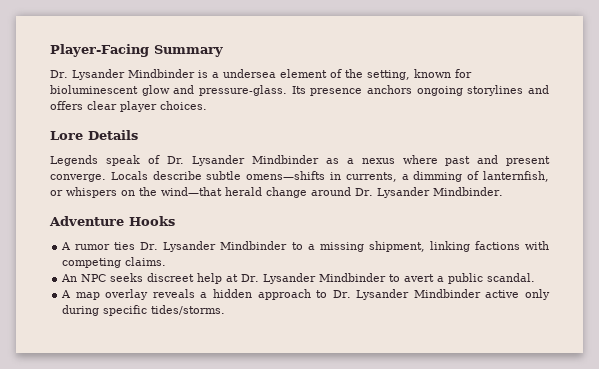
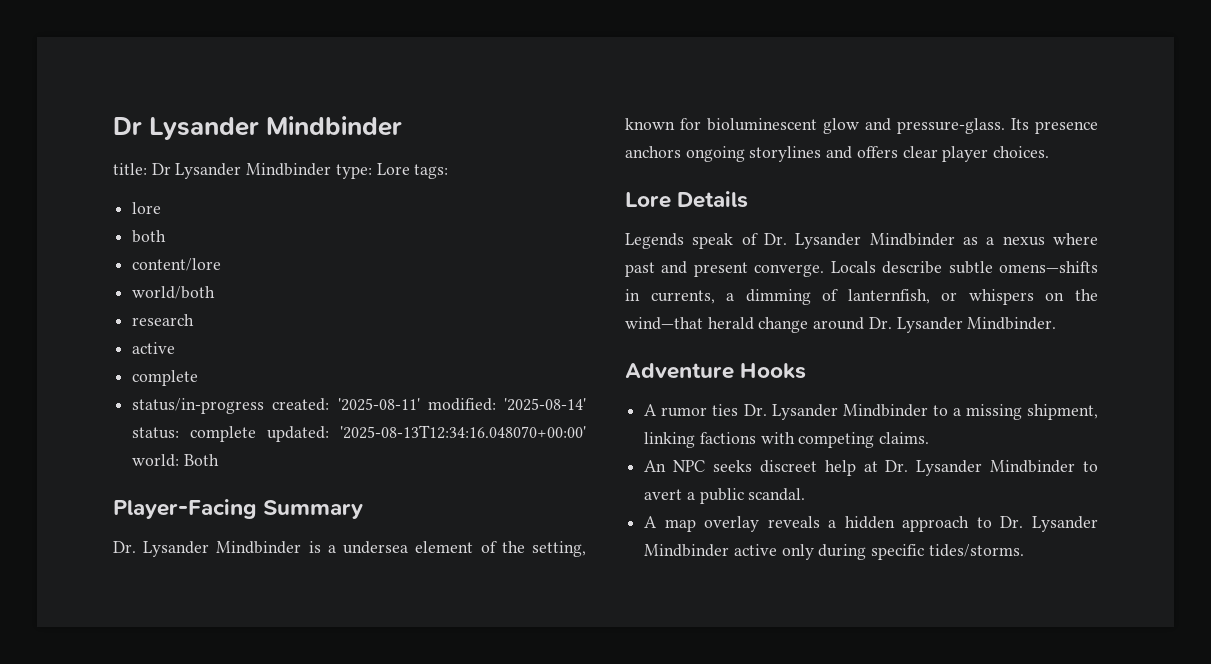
(50, 50) none -> [113,116,403,140] [113,163,449,179] [132,202,162,214] [132,230,167,243] [132,258,222,271] [132,286,216,299] [132,314,195,326] [132,342,176,354] [132,370,199,386] [132,398,586,414] [132,425,586,442] [132,454,219,467] Dr Lysander Mindbinder // title: Dr Lysander Mindbinder type: Lore tags: // lore // both // content/lore // world/both // research // active // complete // status/in-progress created: '2025-08-11' modified: '2025-08-14' status: complete updated: '2025-08-13T12:34:16.048070+00:00' world: Both //

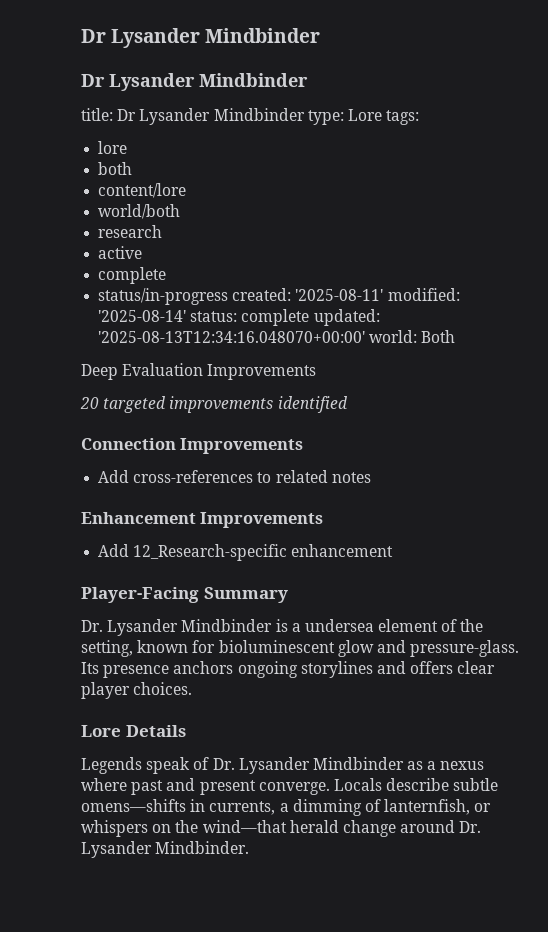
[113,116,403,140] Dr Lysander Mindbinder -> [81,28,321,48] [81,73,308,91] Dr Lysander Mindbinder // Dr Lysander Mindbinder
(219, 460) none -> [81,363,317,380] [80,396,348,413] [81,438,304,454] [98,470,371,483] [81,512,324,528] [98,544,394,561] // Deep Evaluation Improvements // 20 targeted improvements identified // Connection Improvements // Add cross-references to related notes // Enhancement Improvements // Add 12_Research-specific enhancement
[625,363,807,379] [644,404,1098,420] [644,432,930,448] [644,460,1098,476] [644,488,806,504] [644,516,1098,532] [644,544,1024,560] // Adventure Hooks // A rumor ties Dr. Lysander Mindbinder to a missing shipment, linking factions with competing claims. // An NPC seeks discreet help at Dr. Lysander Mindbinder to avert a public scandal. // A map overlay reveals a hidden approach to Dr. Lysander Mindbinder active only during specific tides/storms. -> (250, 847) none

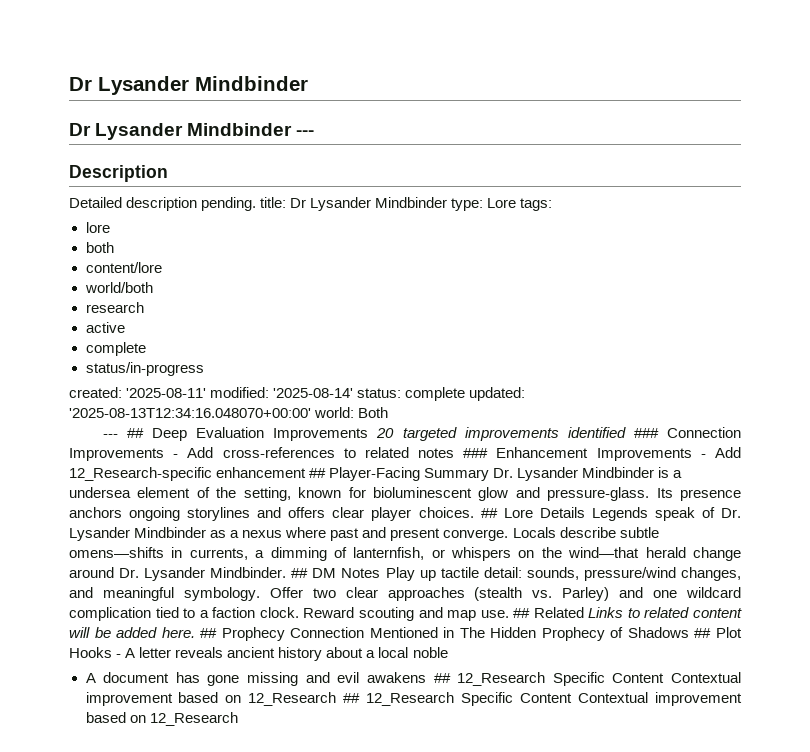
(308, 80) // -> [296,130,315,136] [69,165,168,182] [69,197,257,211] --- // Description // Detailed description pending.
(229, 296) none -> (204, 369) //
(456, 336) none -> [102,428,144,438] --- ##
(317, 372) // -> (369, 434) none
(348, 404) // -> [633,428,659,438] ###
(304, 446) // -> [173,454,179,458] -
(371, 477) // -> [463,448,489,458] ###
(324, 520) // -> [700,454,706,458] -
(394, 550) // -> [309,468,327,478] ##
(288, 595) // -> (490, 474) none
(193, 688) // -> [480,508,498,518] ##
(186, 731) // -> (585, 512) none
(250, 847) none -> [291,567,742,581] [69,587,741,601] [69,607,742,621] [69,627,742,641] [69,647,448,661] [85,672,741,686] [85,692,743,706] [85,712,238,726] ## DM Notes Play up tactile detail: sounds, pressure/wind changes, and meaningful symbology. Offer two clear approaches (stealth vs. Parley) and one wildcard complication tied to a faction clock. Reward scouting and map use. ## Related Links to related content will be added here. ## Prophecy Connection Mentioned in The Hidden Prophecy of Shadows ## Plot Hooks - A letter reveals ancient history about a local noble // A document has gone missing and evil awakens ## 12_Research Specific Content Contextual improvement based on 12_Research ## 12_Research Specific Content Contextual improvement based on 12_Research

